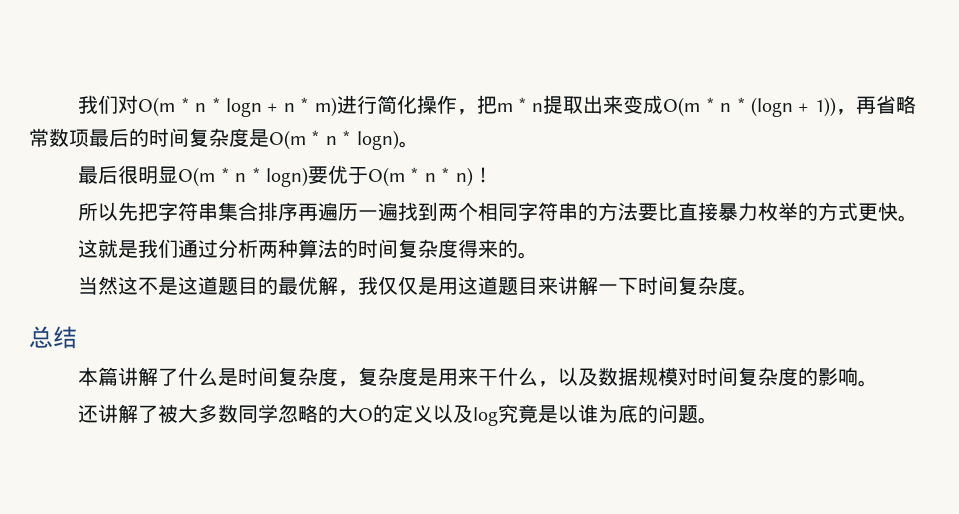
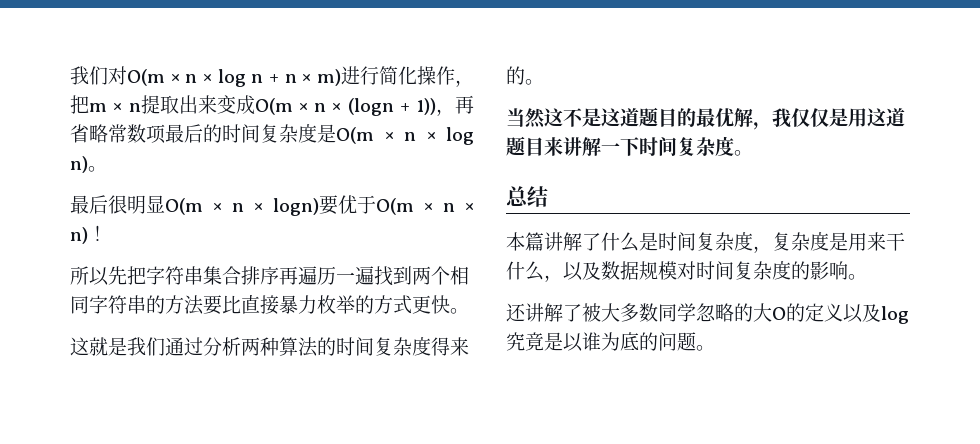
[180,97,262,117] * n * logn -> [170,69,264,87] × n × log n
[300,97,310,112] * -> [302,74,312,83] ×
[517,97,527,112] * -> [113,103,123,112] ×
[705,97,746,112] * n * -> [298,103,342,112] × n ×
[311,130,399,150] * n * logn) -> [384,127,474,145] [70,156,88,173] × n × log n)
[220,167,261,182] * n * -> [213,203,263,212] × n ×
[410,167,451,182] * n * -> [424,203,474,212] × n ×

